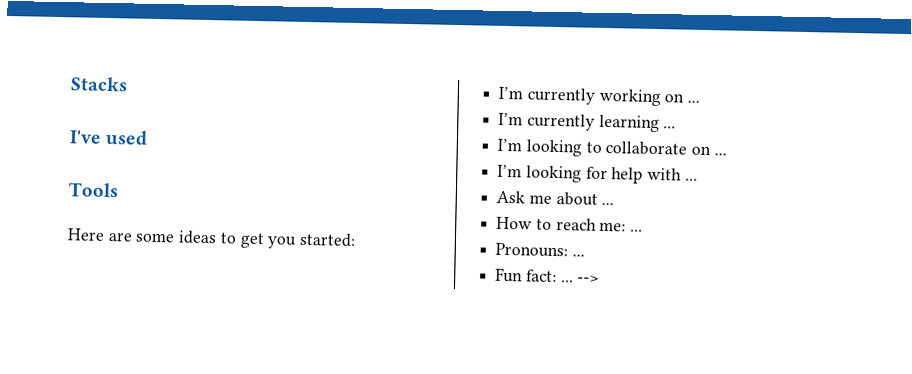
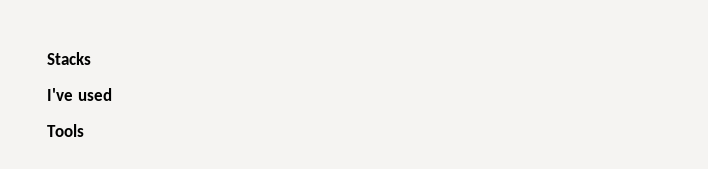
[67,228,357,249] [498,86,701,107] [498,112,677,133] [497,138,727,157] [497,164,698,184] [496,190,615,206] [496,216,644,232] [495,242,585,258] [495,267,601,283] // Here are some ideas to get you started: // I’m currently working on ... // I’m currently learning ... // I’m looking to collaborate on ... // I’m looking for help with ... // Ask me about ... // How to reach me: ... // Pronouns: ... // Fun fact: ... --> -> (84, 130) none

